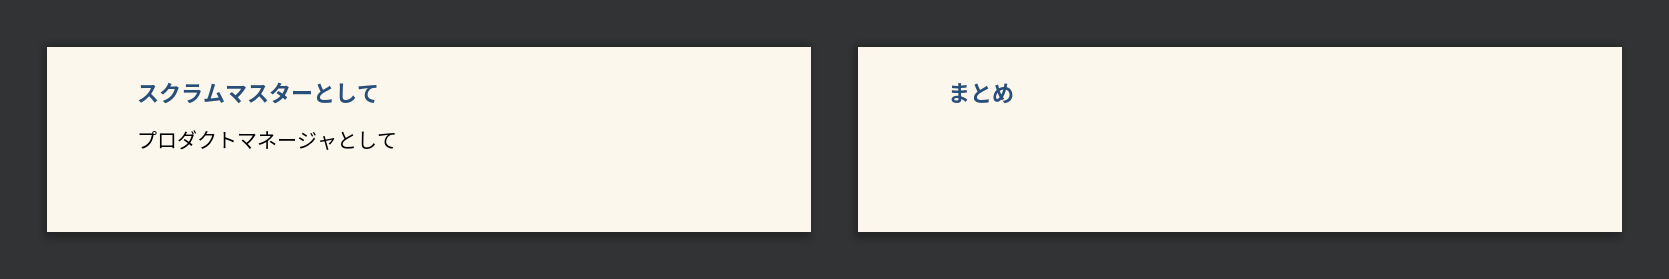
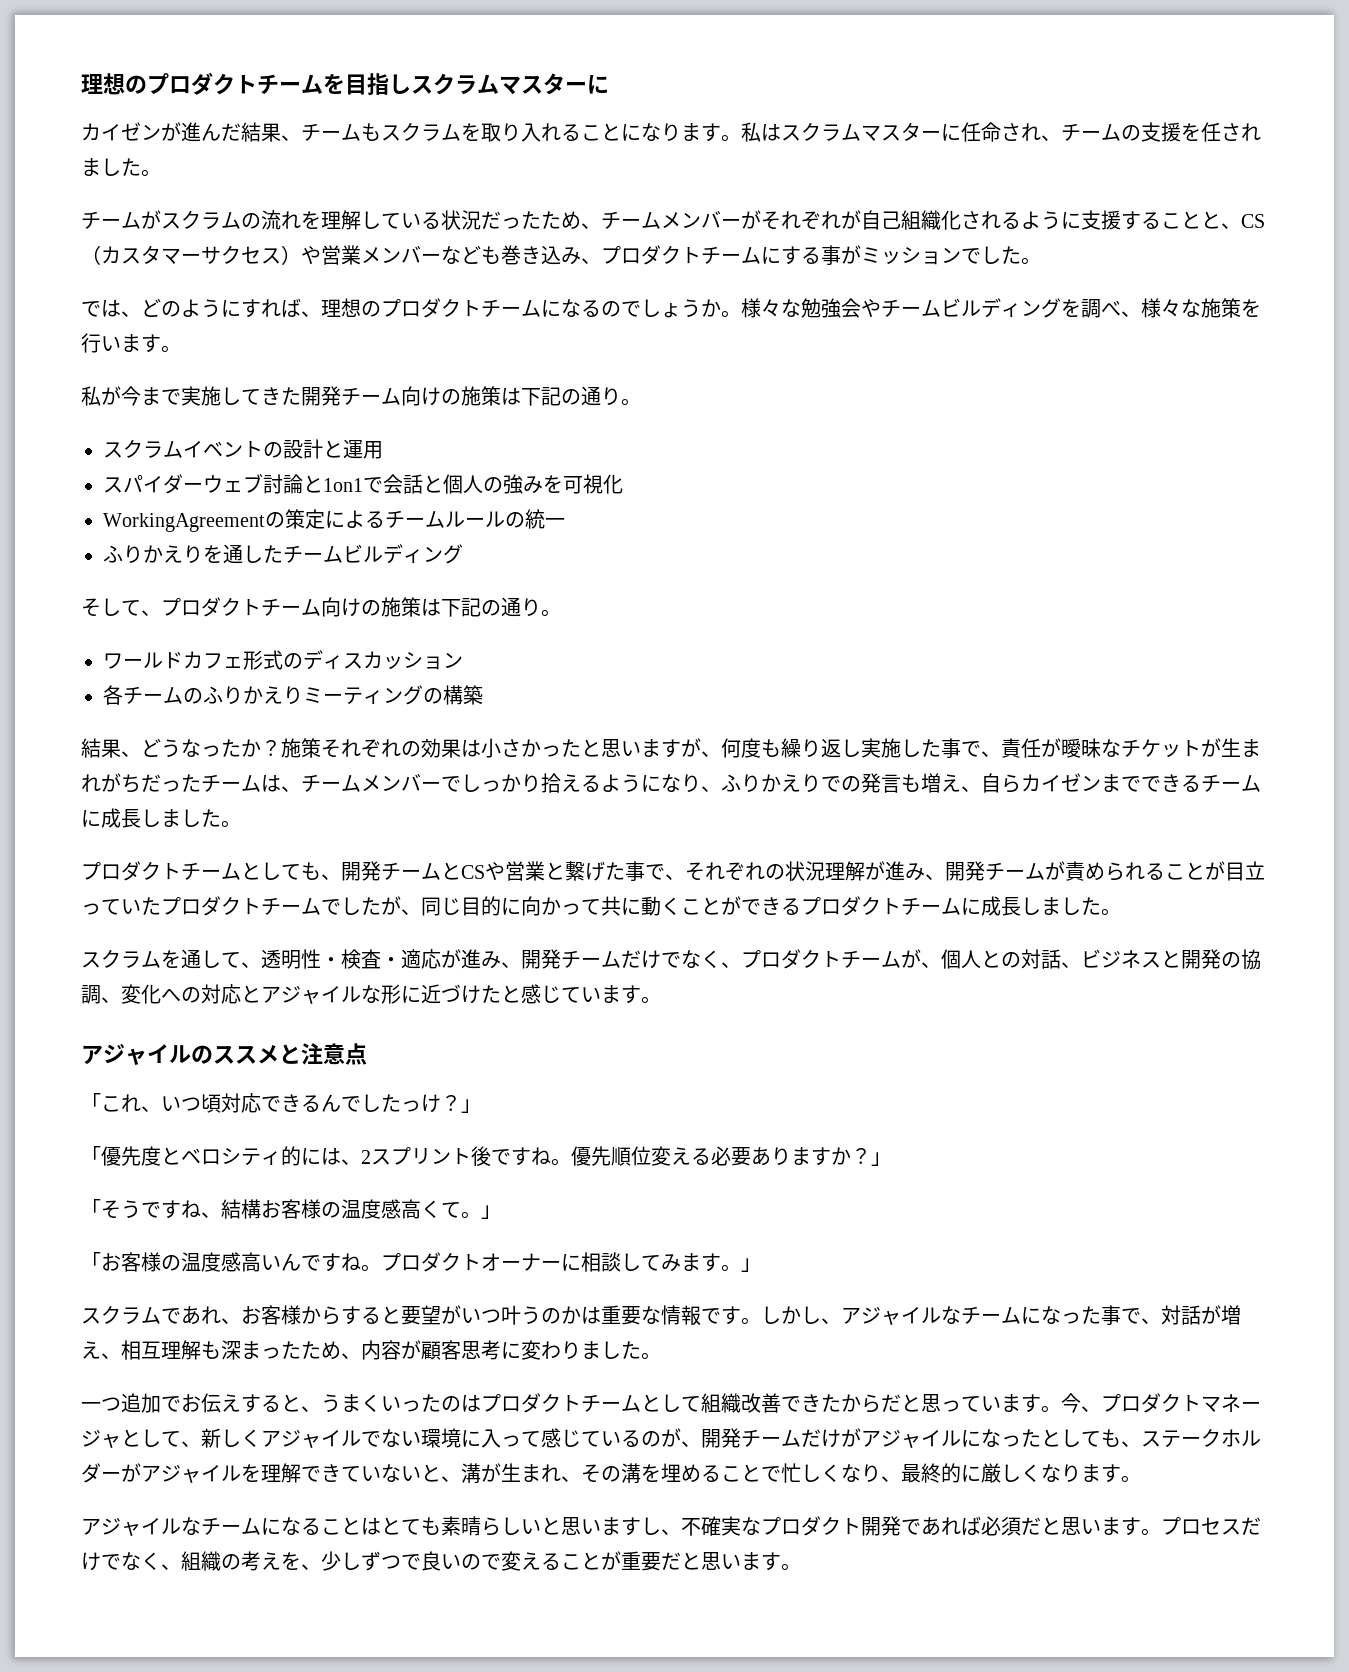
[137,82,379,104] スクラムマスターとして // -> [81,72,609,95] [81,122,1261,142] [81,158,161,177] [81,210,1265,230] [81,245,1041,265] [81,298,1261,318] [81,333,181,353] [81,386,641,406] [103,439,383,459] [103,473,623,494] [103,509,565,532] [103,544,463,564] [81,597,561,617] [103,650,463,670] [103,685,483,705] [81,738,1261,758] [81,773,1261,793] [81,808,241,828] [81,861,1265,881] [81,896,1121,916] [81,949,1261,970] [81,984,661,1004] [81,1043,367,1065] [81,1093,481,1113] [81,1146,891,1166] [81,1199,501,1219] [81,1252,761,1272] [81,1305,1241,1326] [81,1340,661,1360] [81,1393,1101,1413] 理想のプロダクトチームを目指しスクラムマスターに // カイゼンが進んだ結果、チームもスクラムを取り入れることになります。私はスクラムマスターに任命され、チームの支援を任されました。 // チームがスクラムの流れを理解している状況だったため、チームメンバーがそれぞれが自己組織化されるように支援することと、CS（カスタマーサクセス）や営業メンバーなども巻き込み、プロダクトチームにする事がミッションでした。 // では、どのようにすれば、理想のプロダクトチームになるのでしょうか。様々な勉強会やチームビルディングを調べ、様々な施策を行います。 // 私が今まで実施してきた開発チーム向けの施策は下記の通り。 // スクラムイベントの設計と運用 // スパイダーウェブ討論と1on1で会話と個人の強みを可視化 // WorkingAgreementの策定によるチームルールの統一 // ふりかえりを通したチームビルディング // そして、プロダクトチーム向けの施策は下記の通り。 // ワールドカフェ形式のディスカッション // 各チームのふりかえりミーティングの構築 // 結果、どうなったか？施策それぞれの効果は小さかったと思いますが、何度も繰り返し実施した事で、責任が曖昧なチケットが生まれがちだったチームは、チームメンバーでしっかり拾えるようになり、ふりかえりでの発言も増え、自らカイゼンまでできるチームに成長しました。 // プロダクトチームとしても、開発チームとCSや営業と繋げた事で、それぞれの状況理解が進み、開発チームが責められることが目立っていたプロダクトチームでしたが、同じ目的に向かって共に動くことができるプロダクトチームに成長しました。 // スクラムを通して、透明性・検査・適応が進み、開発チームだけでなく、プロダクトチームが、個人との対話、ビジネスと開発の協調、変化への対応とアジャイルな形に近づけたと感じています。 // アジャイルのススメと注意点 // 「これ、いつ頃対応できるんでしたっけ？」 // 「優先度とベロシティ的には、2スプリント後ですね。優先順位変える必要ありますか？」 // 「そうですね、結構お客様の温度感高くて。」 // 「お客様の温度感高いんですね。プロダクトオーナーに相談してみます。」 // スクラムであれ、お客様からすると要望がいつ叶うのかは重要な情報です。しかし、アジャイルなチームになった事で、対話が増え、相互理解も深まったため、内容が顧客思考に変わりました。 // 一つ追加でお伝えすると、うまくいったのはプロダクトチームとして組織改善できたからだと思っています。今、
[948,83,1014,104] // まとめ -> [181,1428,1261,1448] [81,1463,1141,1484] [81,1516,1261,1536] [81,1551,801,1571] 、新しくアジャイルでない環境に入って感じているのが、開発チームだけがアジャイルになったとしても、ステークホルダーがアジャイルを理解できていないと、溝が生まれ、その溝を埋めることで忙しくなり、最終的に厳しくなります。 // アジャイルなチームになることはとても素晴らしいと思いますし、不確実なプロダクト開発であれば必須だと思います。プロセスだけでなく、組織の考えを、少しずつで良いので変えることが重要だと思います。

